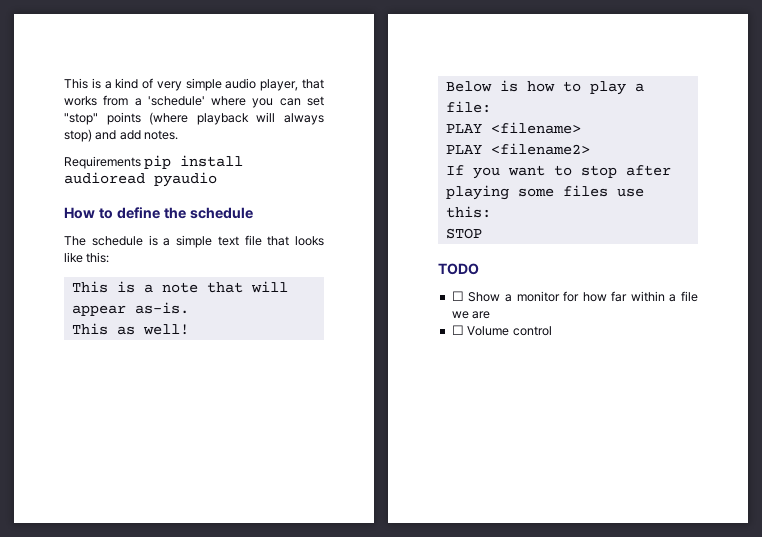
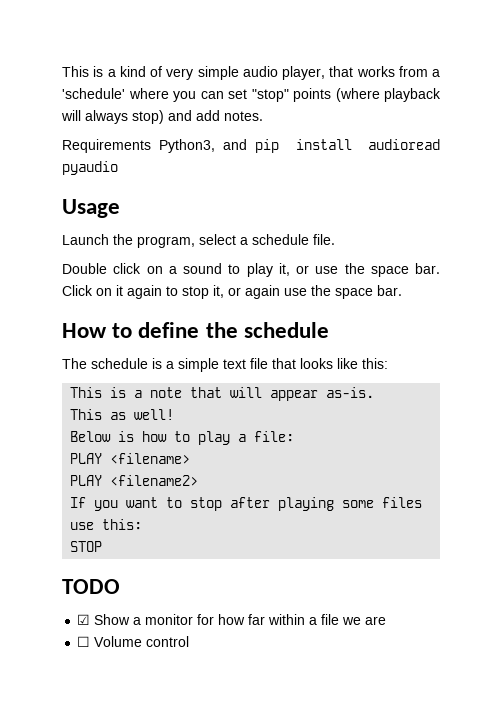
(141, 162) none -> [159,139,248,153] Python3, and
(217, 179) none -> [62,199,120,218] [62,234,335,248] [62,263,440,277] [62,285,402,299] // Usage // Launch the program, select a schedule file. // Double click on a sound to play it, or use the space bar. Click on it again to stop it, or again use the space bar.
[451,291,464,301] ☐ -> [77,614,91,625] ☑

